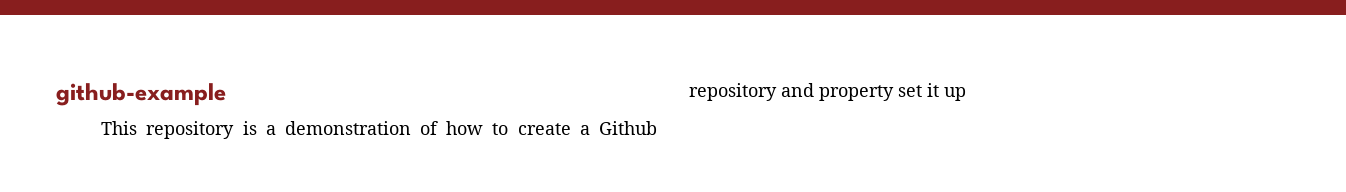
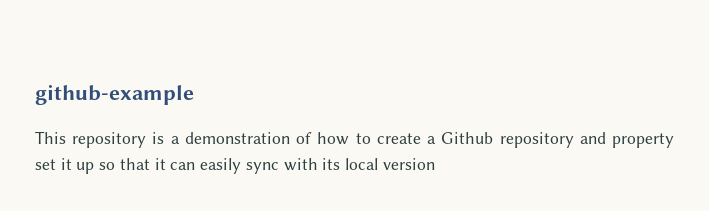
(966, 94) none -> [99,158,435,174] so that it can easily sync with its local version

